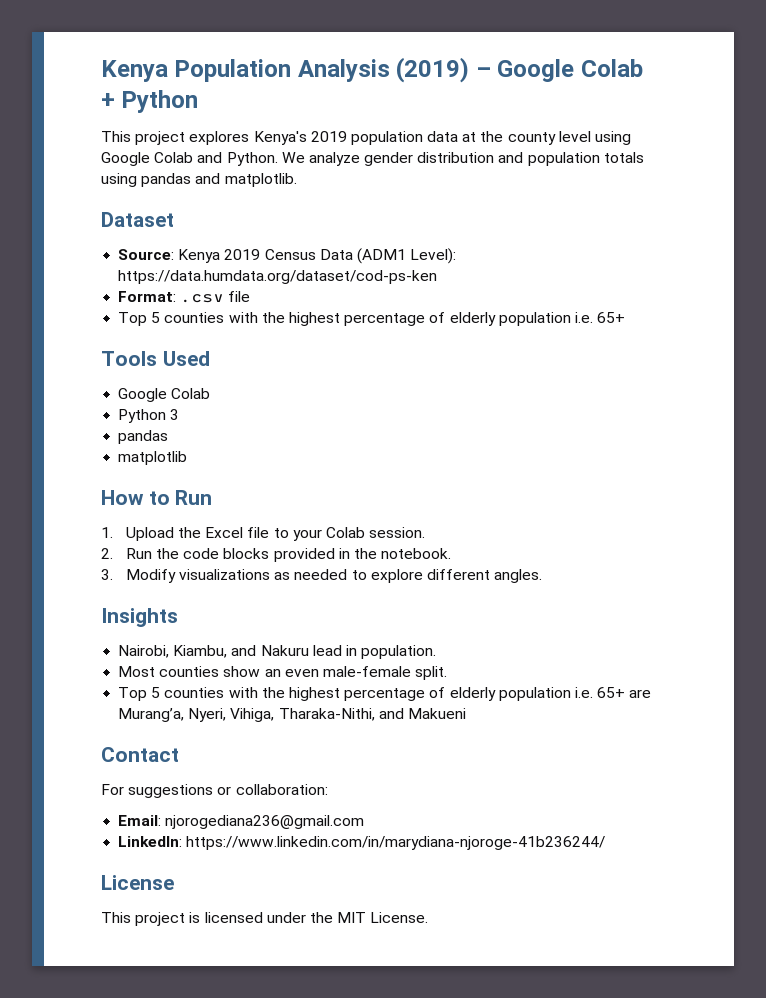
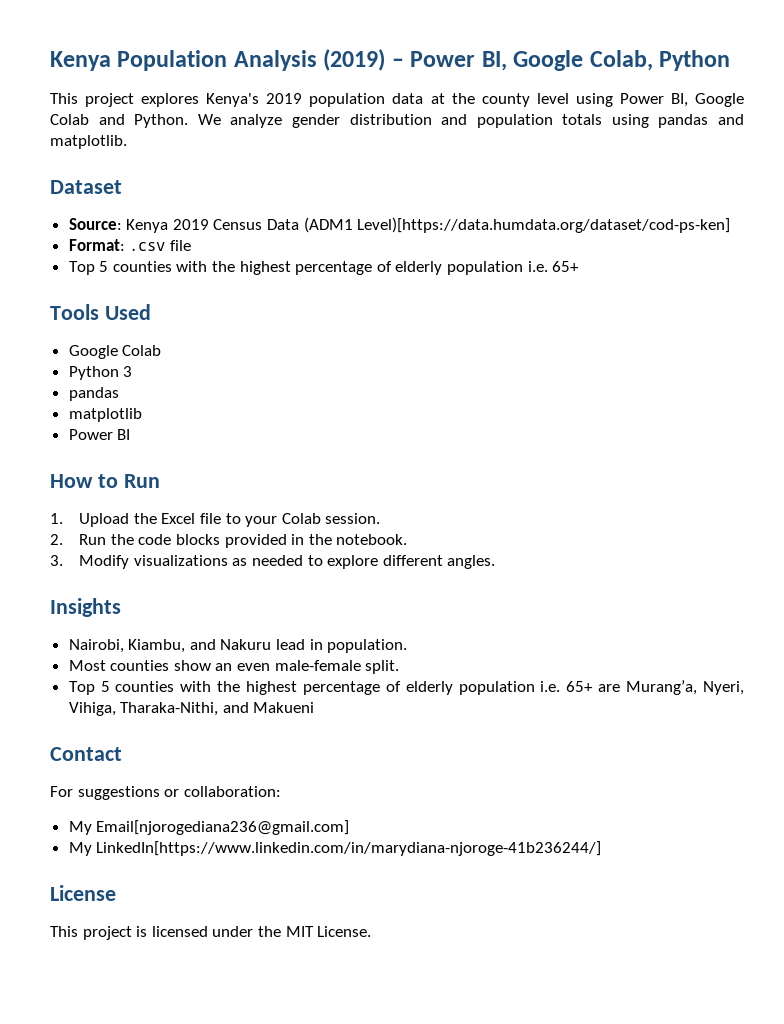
[497,59,643,82] [101,93,115,108] Google Colab + -> [410,50,653,71] Power BI, Google Colab,
(632, 138) none -> [619,93,688,107] Power BI,
[410,248,457,264] [118,270,438,284] Level): https://data.humdata.org/dataset/cod-ps-ken -> [357,217,731,233] Level)[https://data.humdata.org/dataset/cod-ps-ken]
(188, 458) none -> [68,429,131,440] // Power BI
[118,815,365,829] [118,836,606,850] Email: njorogediana236@gmail.com // LinkedIn: https://www.linkedin.com/in/marydiana-njoroge-41b236244/ -> [68,820,350,835] [68,841,602,856] My Email[njorogediana236@gmail.com] // My LinkedIn[https://www.linkedin.com/in/marydiana-njoroge-41b236244/]

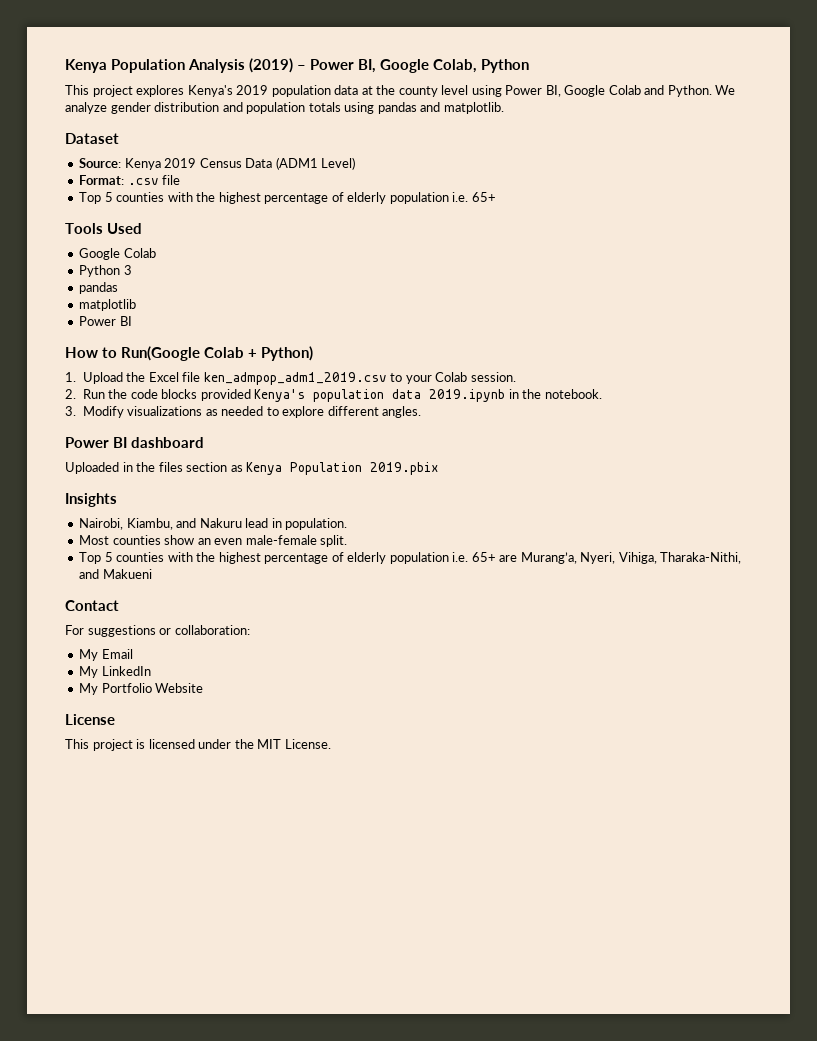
[357,217,731,233] Level)[https://data.humdata.org/dataset/cod-ps-ken] -> [321,157,356,170] Level)
[123,474,160,488] Run -> [121,346,313,361] Run(Google Colab + Python)
(222, 518) none -> [203,372,387,385] ken_admpop_adm1_2019.csv
(287, 541) none -> [254,389,506,402] Kenya's population data 2019.ipynb
(496, 562) none -> [65,437,204,448] [65,462,440,475] // Power BI dashboard // Uploaded in the files section as Kenya Population 2019.pbix
[96,820,350,835] [68,841,602,856] Email[njorogediana236@gmail.com] // My LinkedIn[https://www.linkedin.com/in/marydiana-njoroge-41b236244/] -> [101,649,133,659] [79,666,151,678] [79,683,204,695] Email // My LinkedIn // My Portfolio Website

